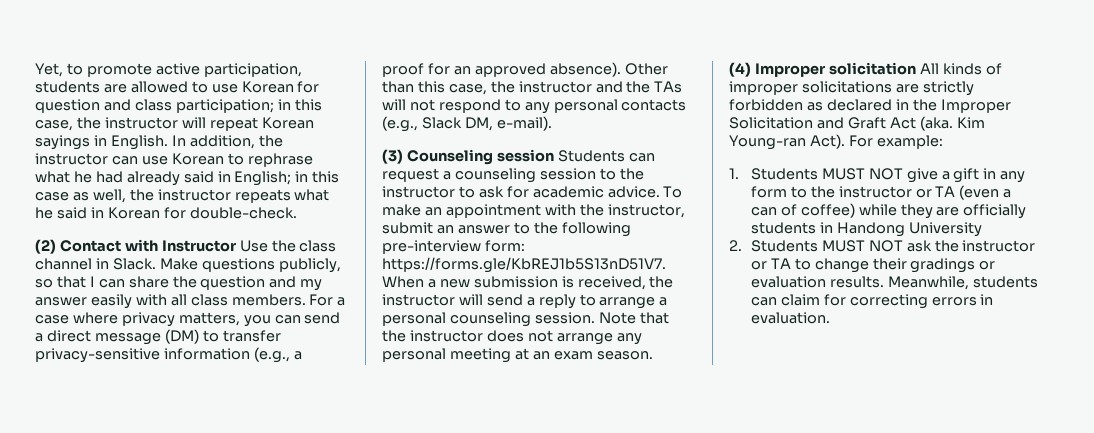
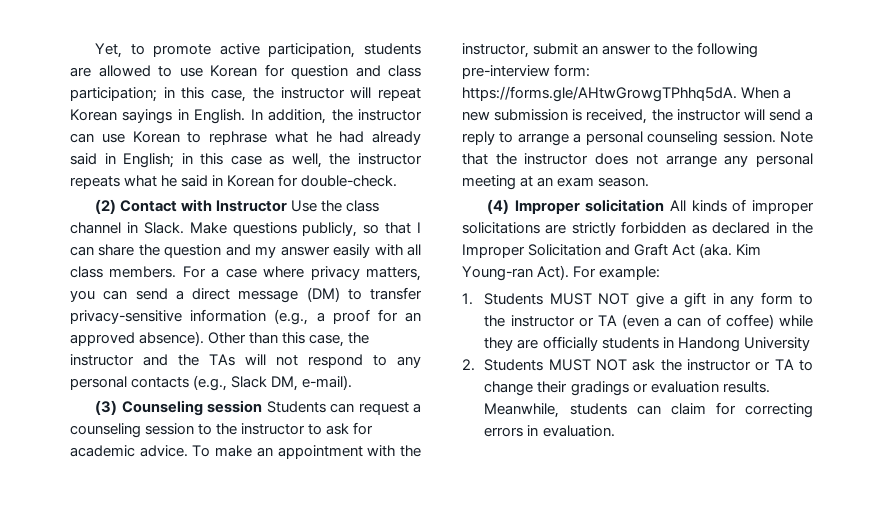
[382,257,666,273] https://forms.gle/KbREJ1b5S13nD51V7. -> [462,86,737,102] https://forms.gle/AHtwGrowgTPhhq5dA.

